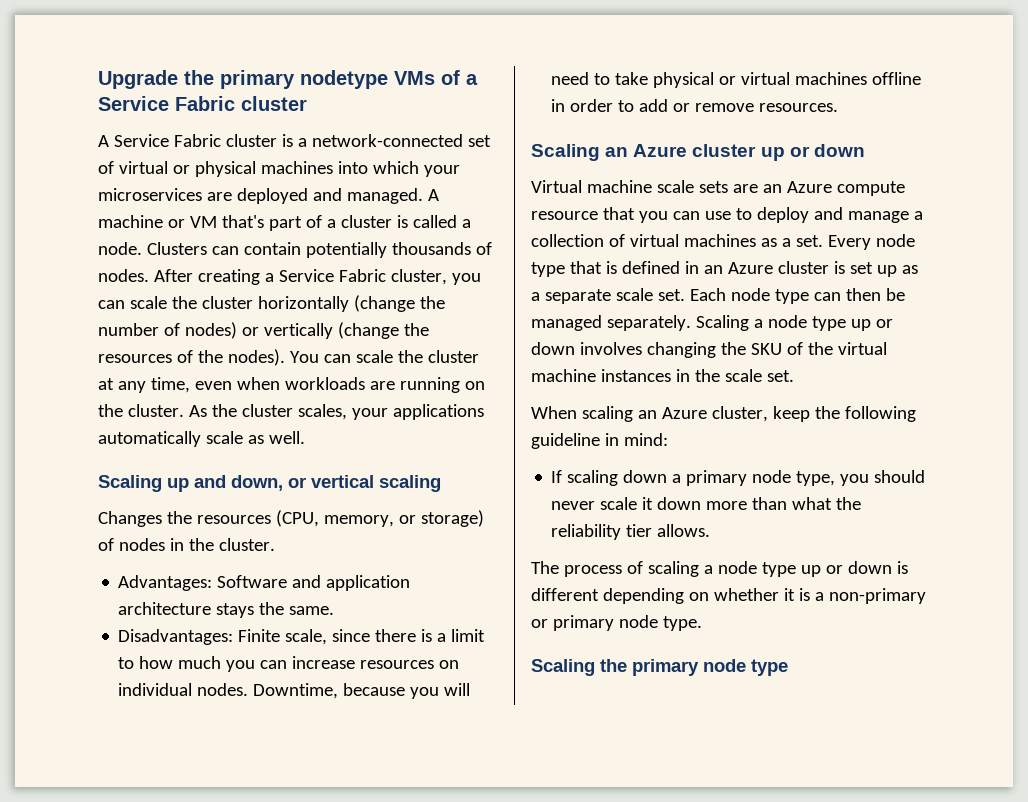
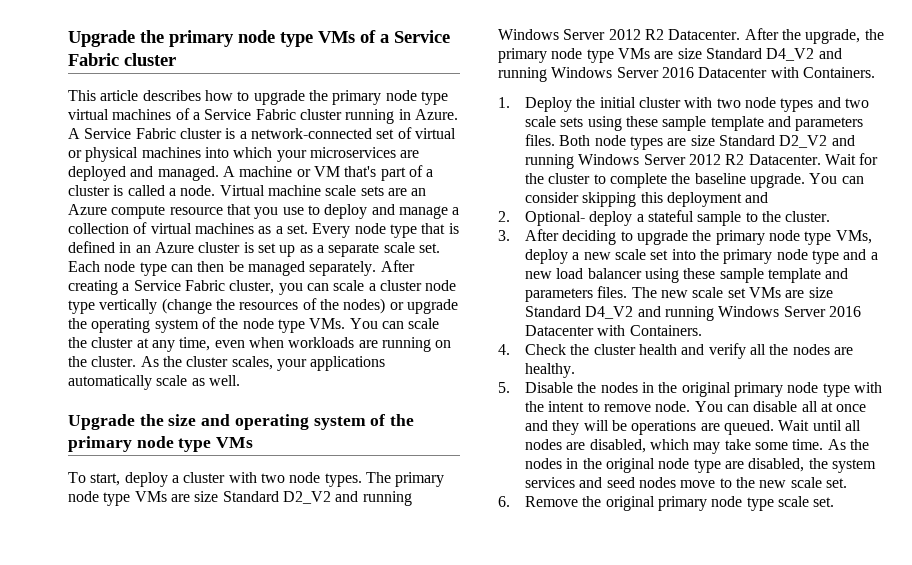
[300,70,388,89] nodetype -> [238,30,313,47] node type
(307, 103) none -> [68,90,448,105] [68,108,458,124] This article describes how to upgrade the primary node type virtual machines of a Service Fabric cluster running in Azure.
[146,242,492,258] [98,269,481,285] [98,295,445,312] [98,322,429,339] [98,349,479,366] [98,377,485,393] [98,404,484,420] [98,431,305,447] [98,475,441,492] [98,510,484,527] [98,538,275,551] [118,575,411,591] [118,602,335,618] [118,629,486,645] [118,656,460,672] [118,683,471,699] [551,72,922,88] [551,99,839,112] [531,144,865,161] Clusters can contain potentially thousands of nodes. After creating a Service Fabric cluster, you can scale the cluster horizontally (change the number of nodes) or vertically (change the resources of the nodes). You can scale the cluster at any time, even when workloads are running on the cluster. As the cluster scales, your applications automatically scale as well. // Scaling up and down, or vertical scaling // Changes the resources (CPU, memory, or storage) of nodes in the cluster. // Advantages: Software and application architecture stays the same. // Disadvantages: Finite scale, since there is a limit to how much you can increase resources on individual nodes. Downtime, because you will need to take physical or virtual machines offline in order to add or remove resources. // Scaling an Azure cluster up or down // -> (216, 190) none
[672,211,700,220] can -> (279, 213) none
[695,315,893,331] [531,342,887,358] [531,369,794,382] [531,406,916,422] [531,433,668,449] [551,470,926,486] [551,497,862,510] [551,524,711,540] [531,561,908,577] [531,588,926,604] [531,615,702,631] [531,659,788,676] Scaling a node type up or down involves changing the SKU of the virtual machine instances in the scale set. // When scaling an Azure cluster, keep the following guideline in mind: // If scaling down a primary node type, you should never scale it down more than what the reliability tier allows. // The process of scaling a node type up or down is different depending on whether it is a non-primary or primary node type. // Scaling the primary node type -> [380,260,415,272] [68,280,457,295] [68,298,458,314] [68,317,440,333] [68,337,452,352] [68,356,386,371] [68,375,240,390] [68,414,415,430] [68,436,254,452] [68,472,445,487] [68,491,412,506] [498,28,884,44] [498,48,842,63] [498,67,875,82] [498,97,870,112] [525,116,864,131] [525,134,855,150] [525,153,879,169] [525,173,864,188] [525,192,769,207] [498,210,831,226] [498,229,872,245] [525,249,878,264] [525,268,849,283] [525,286,833,302] [525,306,862,321] [525,325,702,336] [498,343,854,359] [525,363,576,378] [498,382,883,397] [525,401,867,412] [525,420,862,435] [525,439,870,454] [525,458,877,473] [525,477,848,488] [498,496,835,511] After creating a Service Fabric cluster, you can scale a cluster node type vertically (change the resources of the nodes) or upgrade the operating system of the node type VMs. You can scale the cluster at any time, even when workloads are running on the cluster. As the cluster scales, your applications automatically scale as well. // Upgrade the size and operating system of the primary node type VMs // To start, deploy a cluster with two node types. The primary node type VMs are size Standard D2_V2 and running Windows Server 2012 R2 Datacenter. After the upgrade, the primary node type VMs are size Standard D4_V2 and running Windows Server 2016 Datacenter with Containers. // 1. Deploy the initial cluster with two node types and two scale sets using these sample template and parameters files. Both node types are size Standard D2_V2 and running Windows Server 2012 R2 Datacenter. Wait for the cluster to complete the baseline upgrade. You can consider skipping this deployment and // 2. Optional- deploy a stateful sample to the cluster. // 3. After deciding to upgrade the primary node type VMs, deploy a new scale set into the primary node type and a new load balancer using these sample template and parameters files. The new scale set VMs are size Standard D4_V2 and running Windows Server 2016 Datacenter with Containers. // 4. Check the cluster health and verify all the nodes are healthy. // 5. Disable the nodes in the original primary node type with the intent to remove node. You can disable all at once and they will be operations are queued. Wait until all nodes are disabled, which may take some time. As the nodes in the original node type are disabled, the system services and seed nodes move to the new scale set. // 6. Remove the original primary node type scale set.

